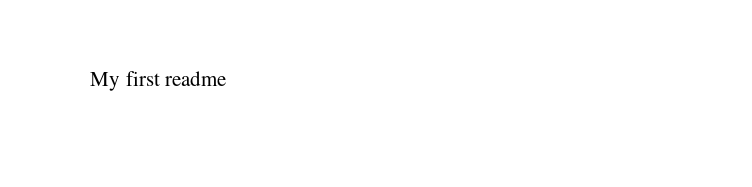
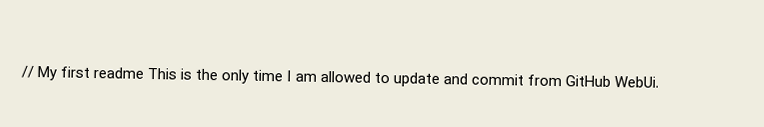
(90, 81) none -> [21,65,34,78] //
(227, 78) none -> [147,67,659,88] This is the only time I am allowed to update and commit from GitHub WebUi.

